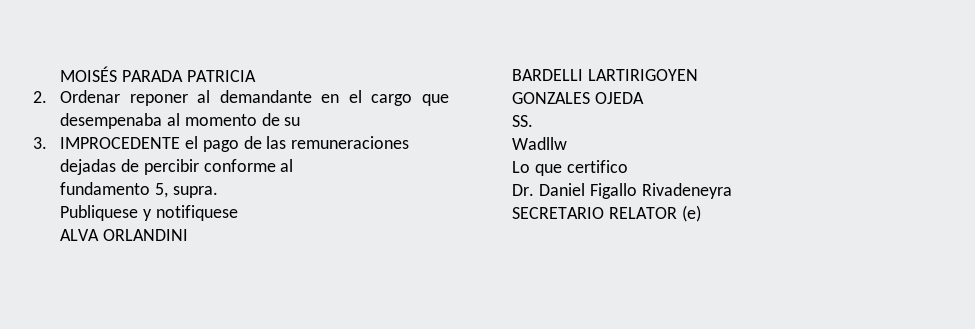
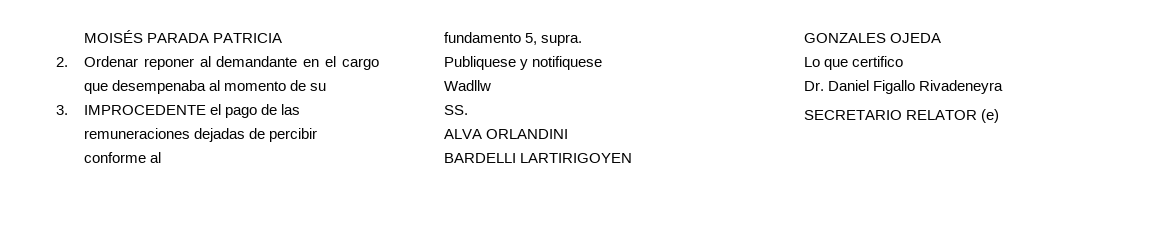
(238, 213) none -> [443,80,491,91] [443,105,468,115] // Wadllw // SS.
[512,115,534,127] [512,137,568,150] // SS. // Wadllw -> (941, 38) none

